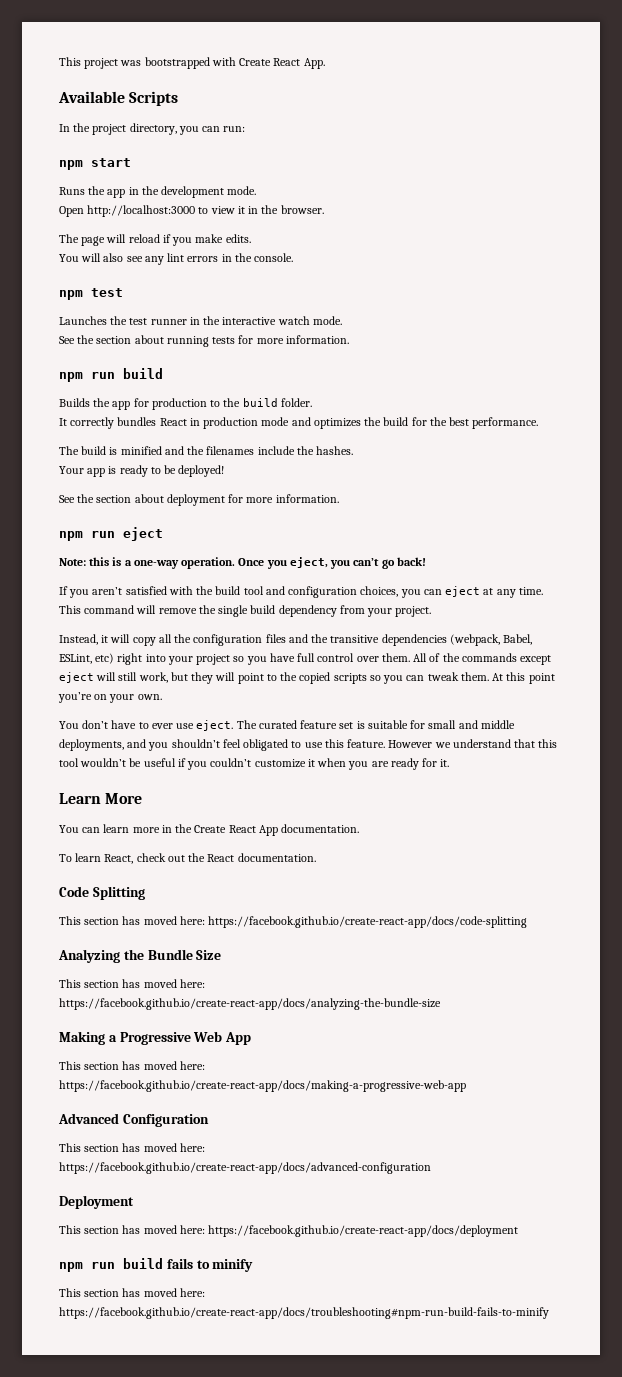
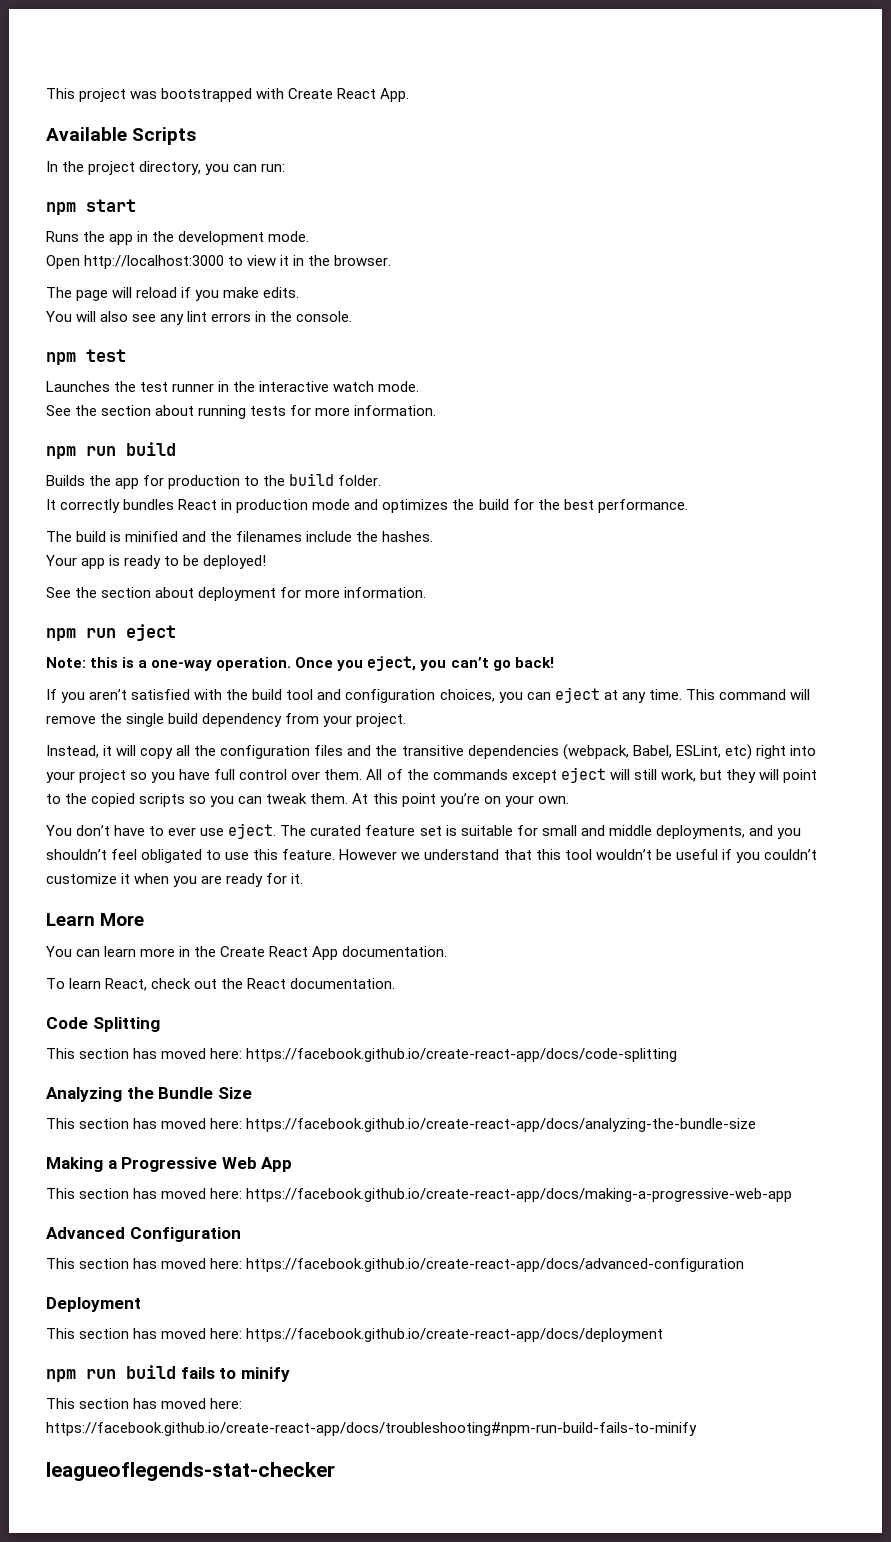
(549, 1313) none -> [46,1462,335,1481] // leagueoflegends-stat-checker

